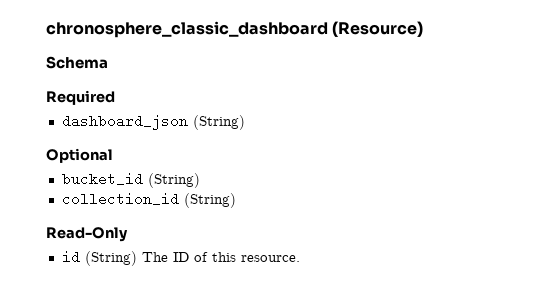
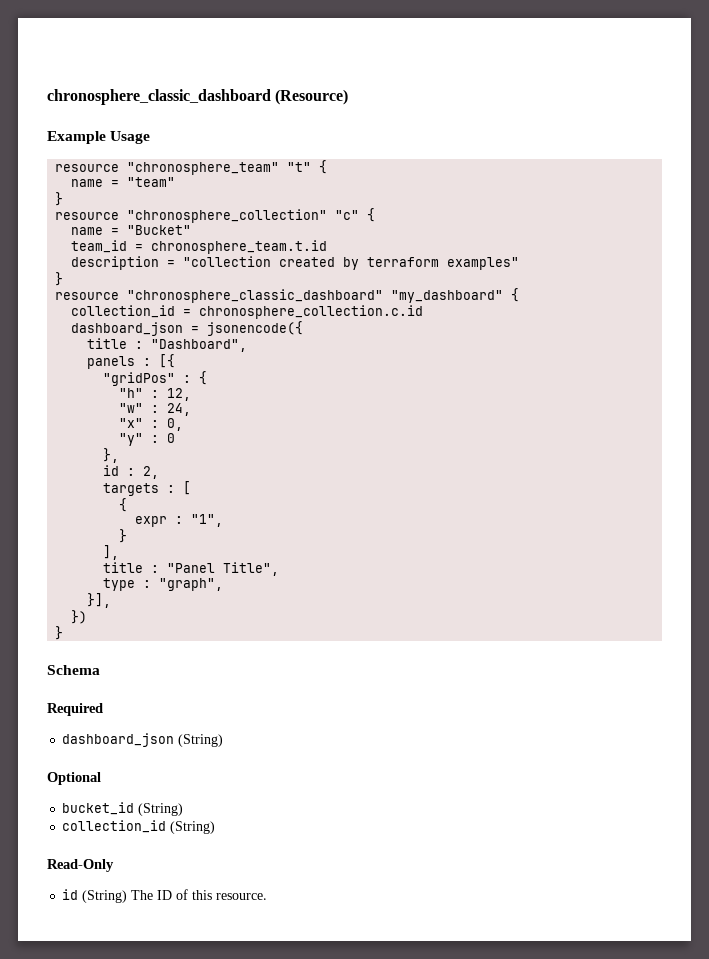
(424, 29) none -> [47,131,151,144] [55,160,328,175] [71,177,176,187] [55,192,64,206] [55,208,376,223] [71,225,192,235] [71,240,328,254] [71,256,520,270] [55,272,64,286] [55,288,520,303] [71,305,424,319] [71,321,304,336] [87,338,248,352] [87,354,176,369] [103,371,208,386] [119,388,192,401] [119,403,192,416] [119,418,184,431] [119,433,176,446] [103,448,120,463] [103,465,160,479] [103,481,192,496] [119,498,128,512] [135,514,224,527] [119,529,128,543] [103,545,120,560] [103,562,280,576] [103,578,224,591] [87,593,112,608] [71,610,88,624] [55,626,64,640] // Example Usage // resource "chronosphere_team" "t" { // name = "team" // } // resource "chronosphere_collection" "c" { // name = "Bucket" // team_id = chronosphere_team.t.id // description = "collection created by terraform examples" // } // resource "chronosphere_classic_dashboard" "my_dashboard" { // collection_id = chronosphere_collection.c.id // dashboard_json = jsonencode({ // title : "Dashboard", // panels : [{ // "gridPos" : { // "h" : 12, // "w" : 24, // "x" : 0, // "y" : 0 // }, // id : 2, // targets : [ // { // expr : "1", // } // ], // title : "Panel Title", // type : "graph", // }], // }) // }

